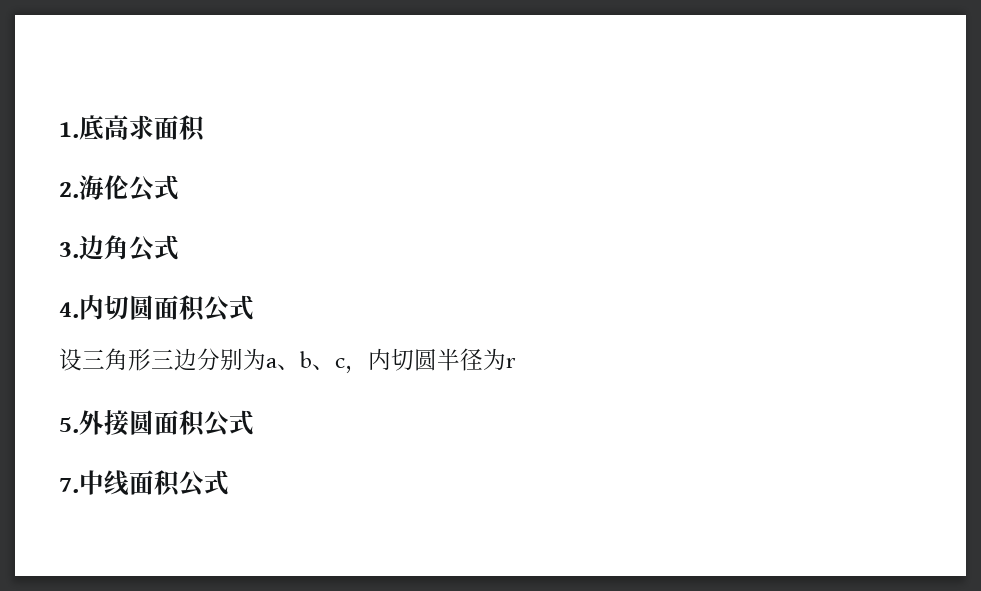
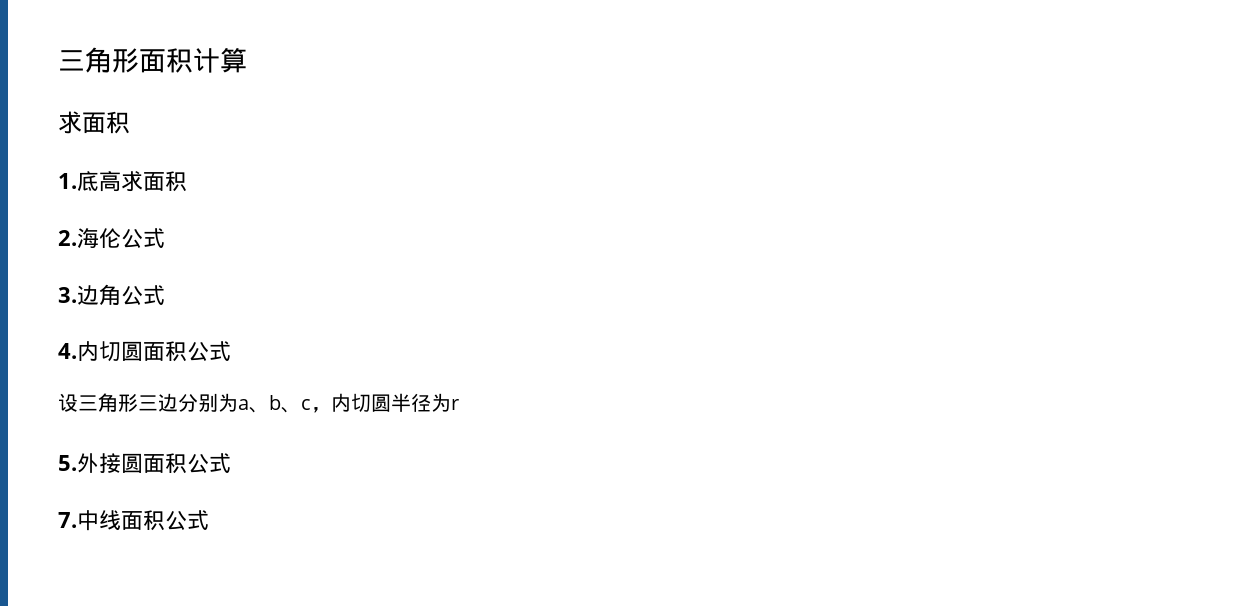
(59, 130) none -> [58,47,247,73] [58,111,130,134] 三角形面积计算 // 求面积 //

